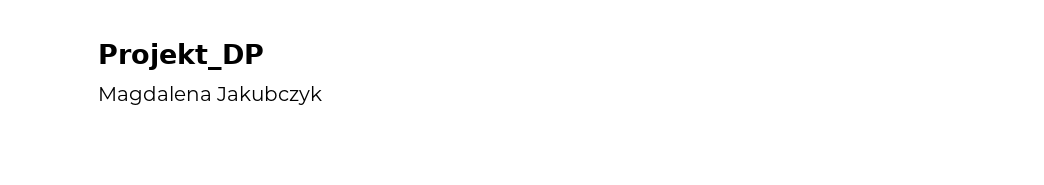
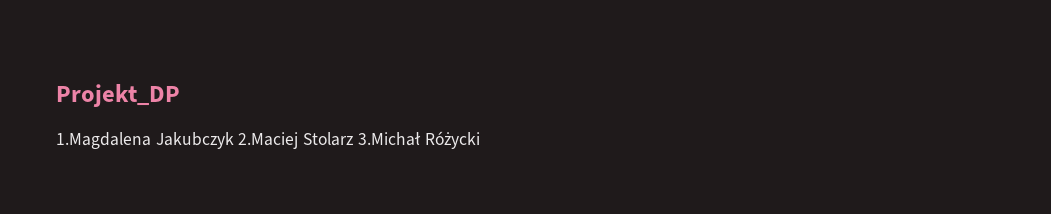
[98,86,323,105] Magdalena Jakubczyk -> [56,131,480,149] 1.Magdalena Jakubczyk 2.Maciej Stolarz 3.Michał Różycki

